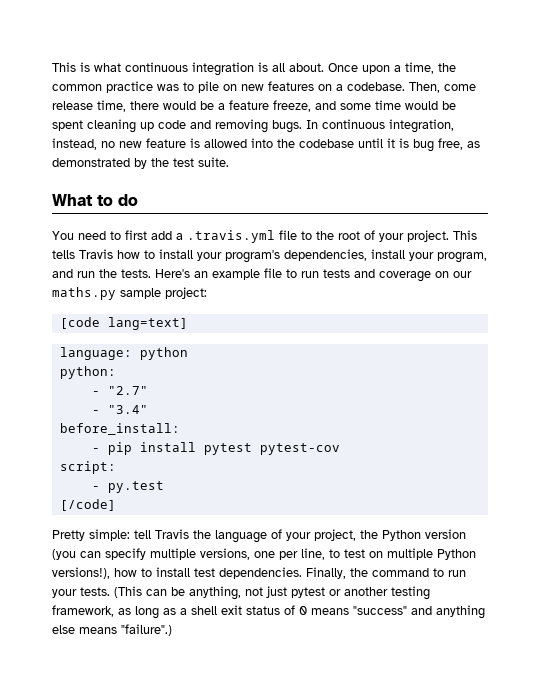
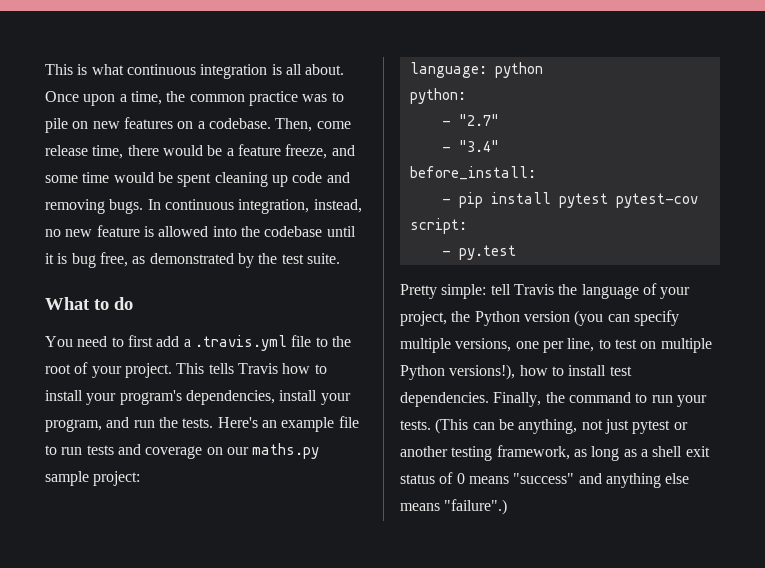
[59,317,188,330] // [code lang=text] -> (141, 478) none
[59,499,116,511] // [/code] -> (516, 252) none

